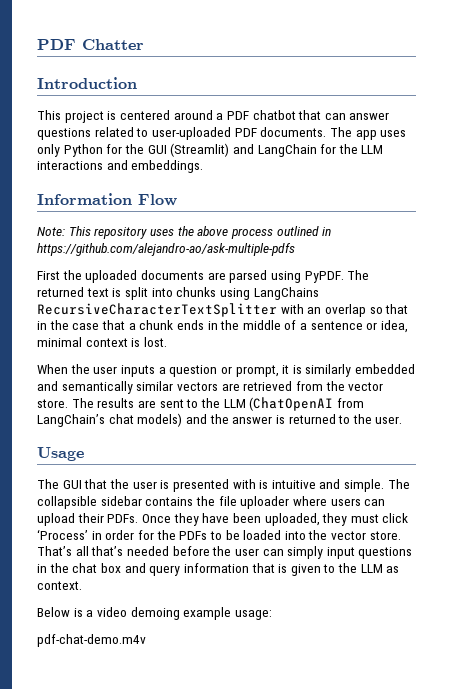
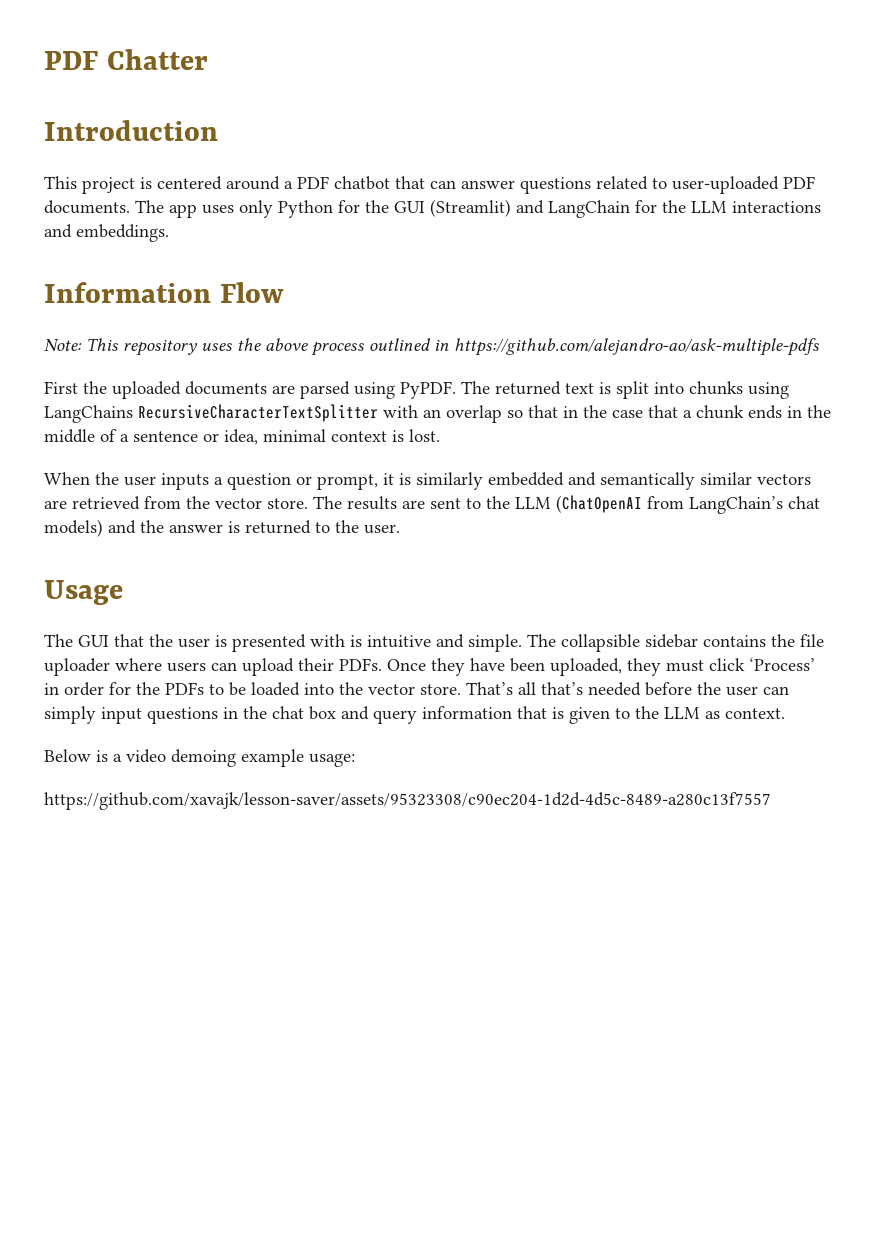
[37,634,146,647] pdf-chat-demo.m4v -> [44,792,771,810] https://github.com/xavajk/lesson-saver/assets/95323308/c90ec204-1d2d-4d5c-8489-a280c13f7557

